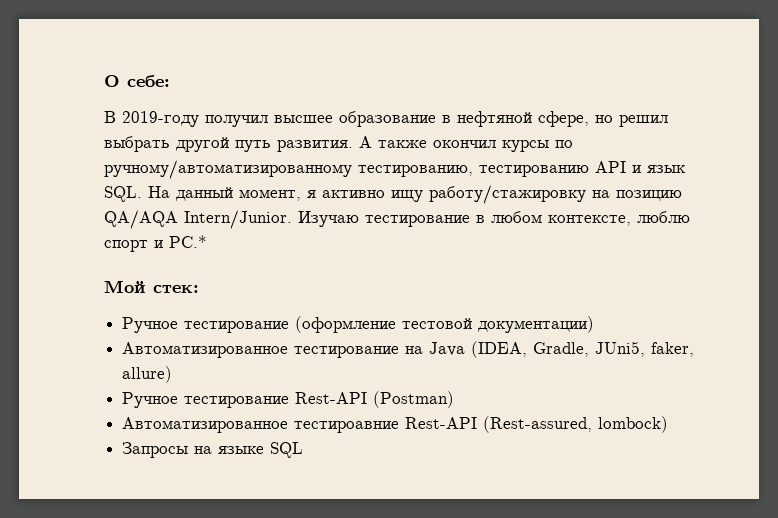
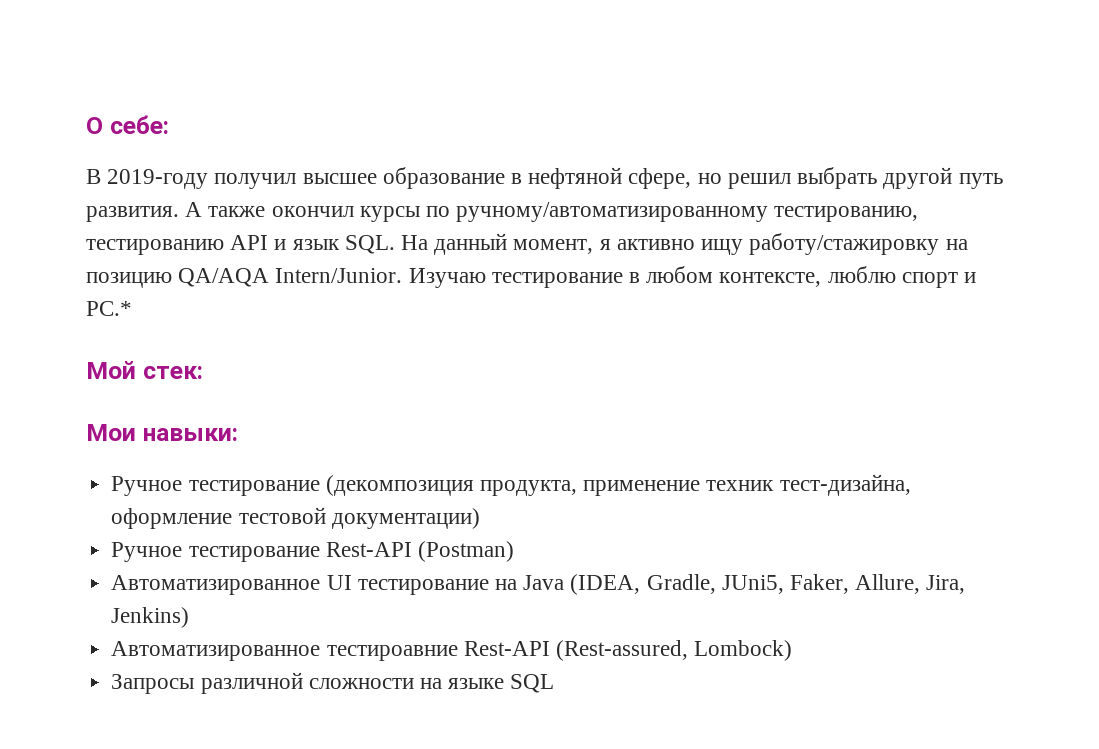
[122,316,595,333] [122,341,695,358] [122,366,173,383] [122,391,455,408] // Ручное тестирование (оформление тестовой документации) // Автоматизированное тестирование на Java (IDEA, Gradle, JUni5, faker, allure) // Ручное тестирование Rest-API (Postman) -> [86,424,238,441] [111,474,911,496] [111,507,480,529] [111,541,514,562] [111,574,966,595] [111,607,190,628] // Мои навыки: // Ручное тестирование (декомпозиция продукта, применение техник тест-дизайна, оформление тестовой документации) // Ручное тестирование Rest-API (Postman) // Автоматизированное UI тестирование на Java (IDEA, Gradle, JUni5, Faker, Allure, Jira, Jenkins)
[598,416,669,433] lombock) -> [694,640,793,661] Lombock)
(189, 450) none -> [200,672,414,694] различной сложности

